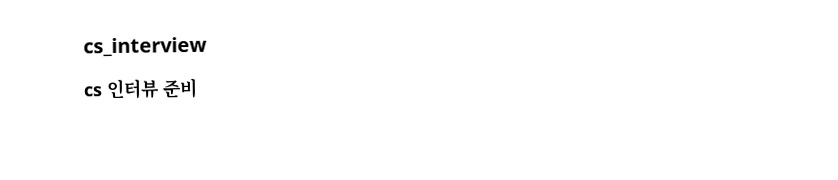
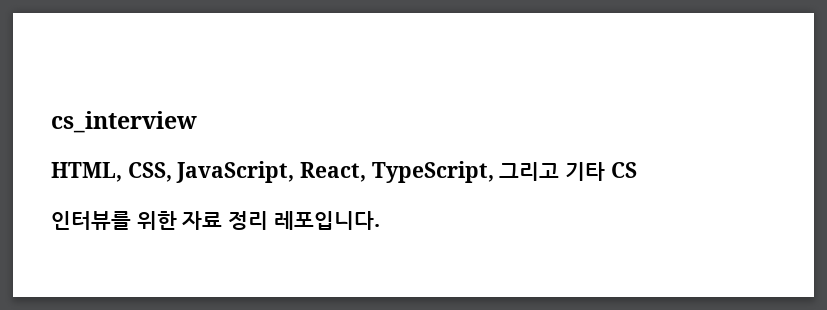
[83,77,198,100] cs 인터뷰 준비 -> [51,161,637,183] [51,211,380,230] HTML, CSS, JavaScript, React, TypeScript, 그리고 기타 CS // 인터뷰를 위한 자료 정리 레포입니다.

